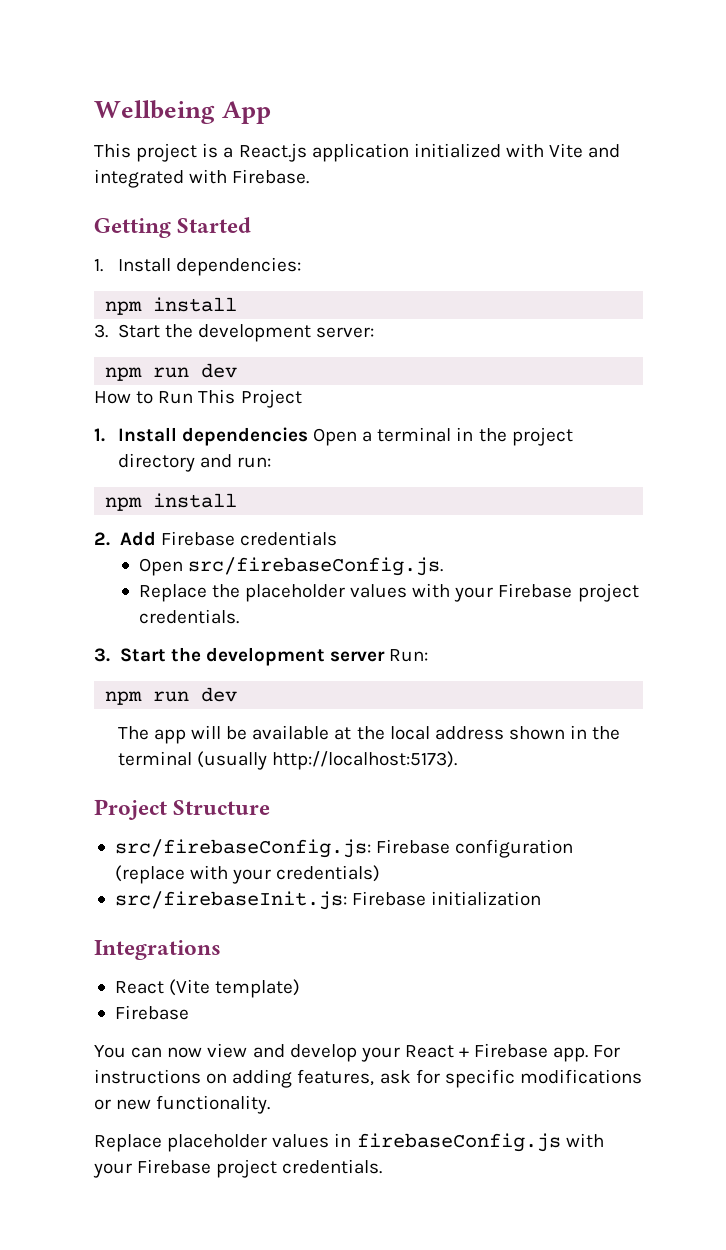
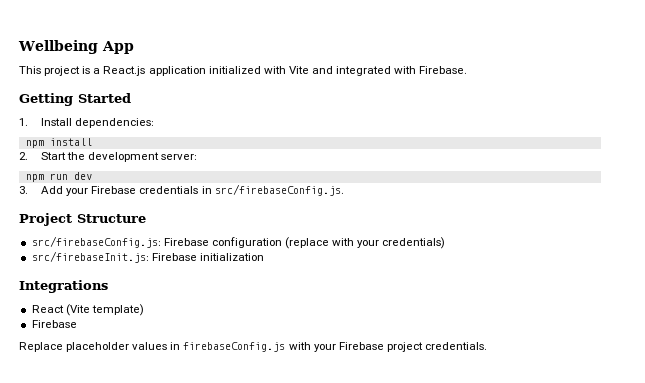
[94,324,108,338] 3. -> [19,152,28,160] 2.
[94,389,302,408] [94,427,573,446] [117,453,272,472] [105,493,238,511] [94,531,156,546] How to Run This Project // 1. Install dependencies Open a terminal in the project directory and run: // npm install // 2. Add -> [19,186,89,196] 3. Add your
[138,558,183,576] // Open -> [201,186,212,194] in
[138,583,639,602] [138,609,239,624] [94,647,429,666] [105,687,238,705] [117,725,621,744] [117,751,458,770] // Replace the placeholder values with your Firebase project credentials. // 3. Start the development server Run: // npm run dev // The app will be available at the local address shown in the terminal (usually http://localhost:5173). -> (344, 190) none
[94,1043,621,1062] [94,1069,642,1088] [94,1095,271,1114] // You can now view and develop your React + Firebase app. For instructions on adding features, ask for specific modifications or new functionality. -> (77, 324) none

